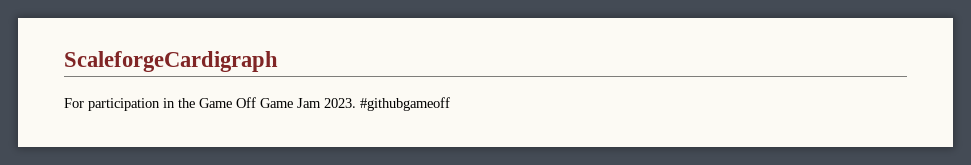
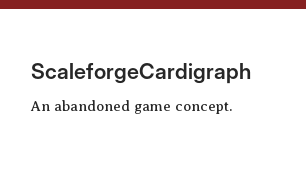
[64,97,450,111] For participation in the Game Off Game Jam 2023. #githubgameoff -> [30,100,232,114] An abandoned game concept.

